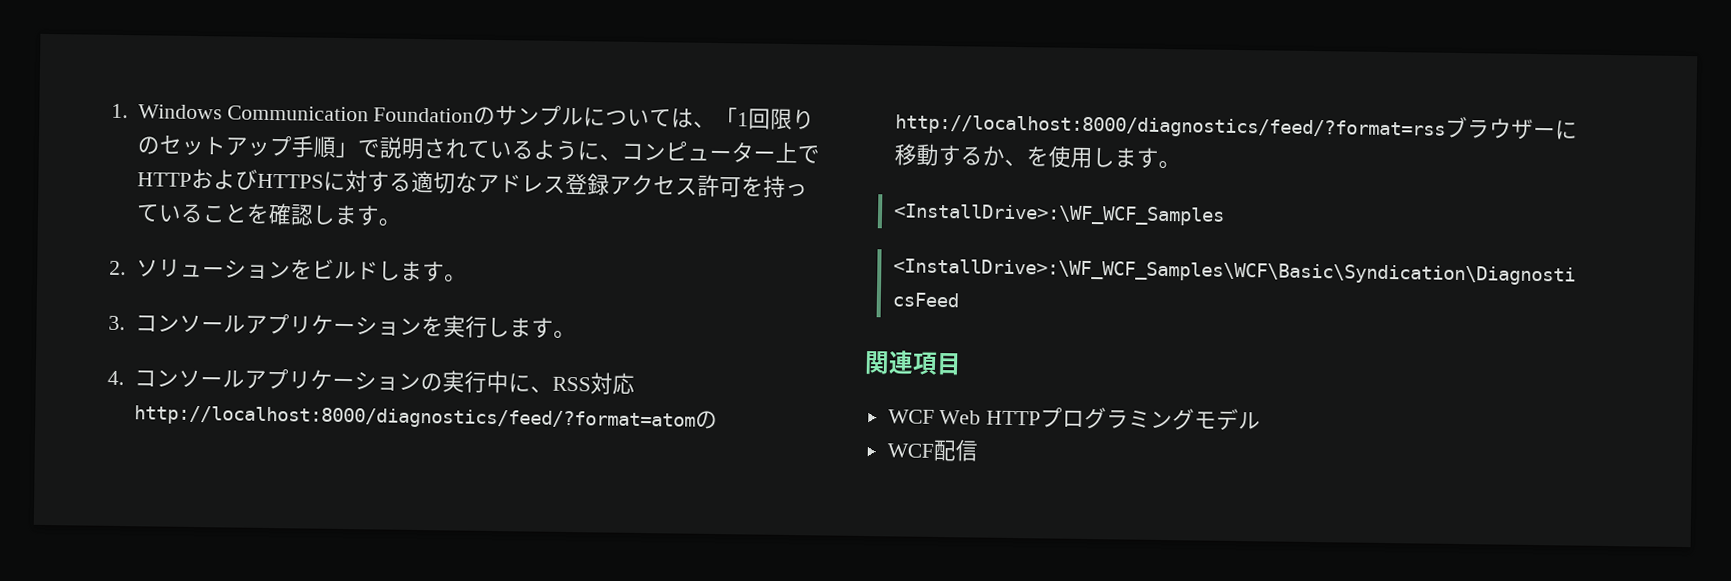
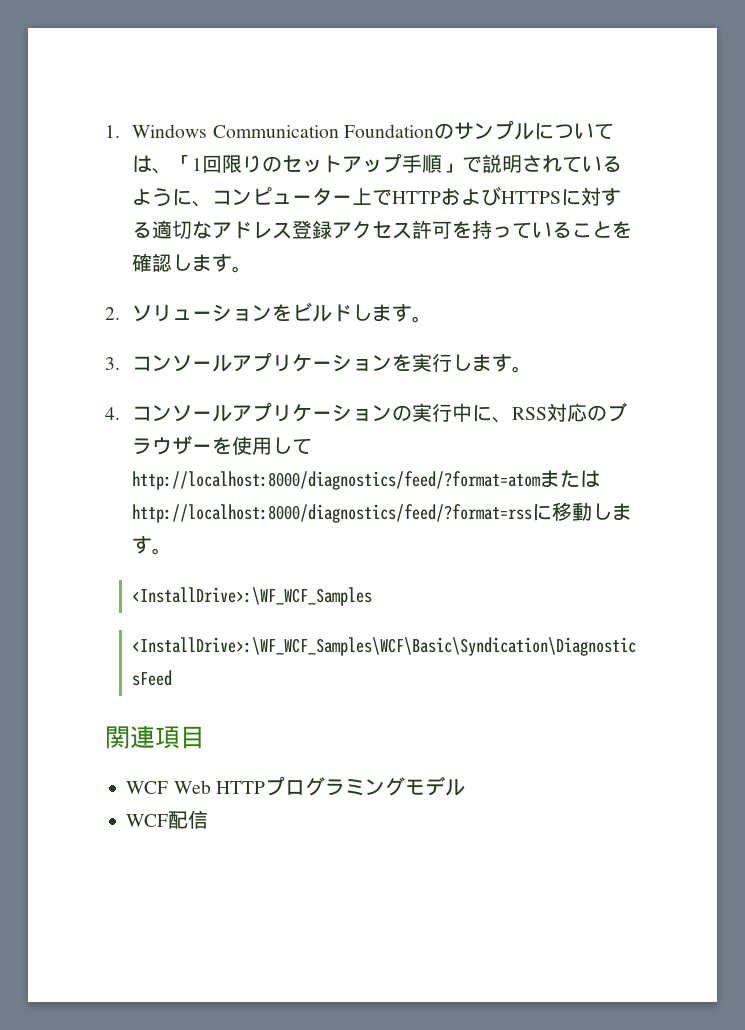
[133,405,718,431] [894,114,1578,140] [893,143,1093,169] http://localhost:8000/diagnostics/feed/?format=atomのhttp://localhost:8000/diagnostics/feed/?format=rssブラウザーに移動するか、を使用 -> [587,402,628,422] [132,435,313,455] [132,470,601,490] [132,502,593,523] のブラウザーを使用してhttp://localhost:8000/diagnostics/feed/?format=atomまたはhttp://localhost:8000/diagnostics/feed/?format=rssに移動

